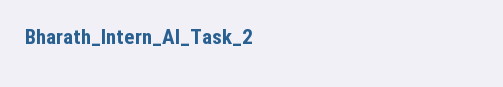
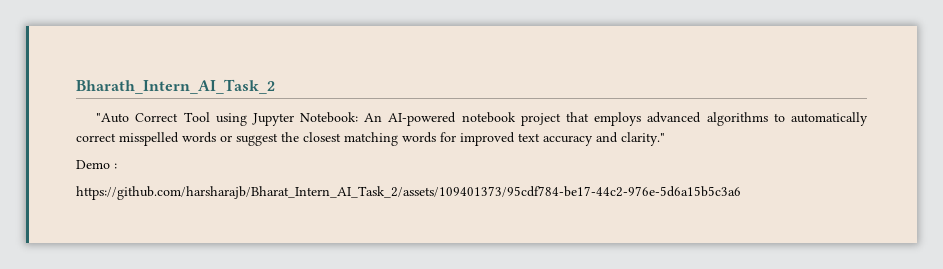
(253, 37) none -> [96,112,869,126] [76,132,665,146] [76,160,117,169] [76,186,741,200] // "Auto Correct Tool using Jupyter Notebook: An AI-powered notebook project that employs advanced algorithms to automatically correct misspelled words or suggest the closest matching words for improved text accuracy and clarity." // Demo : // https://github.com/harsharajb/Bharat_Intern_AI_Task_2/assets/109401373/95cdf784-be17-44c2-976e-5d6a15b5c3a6

